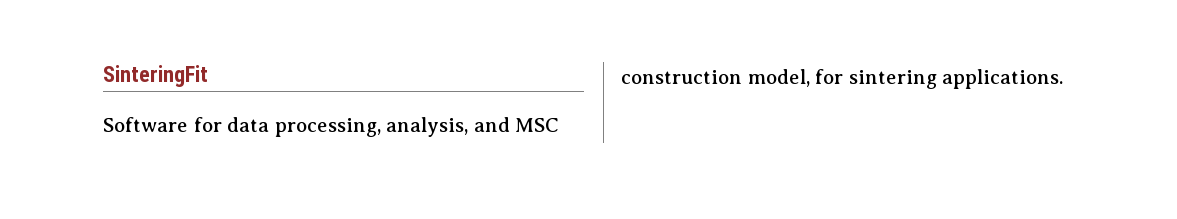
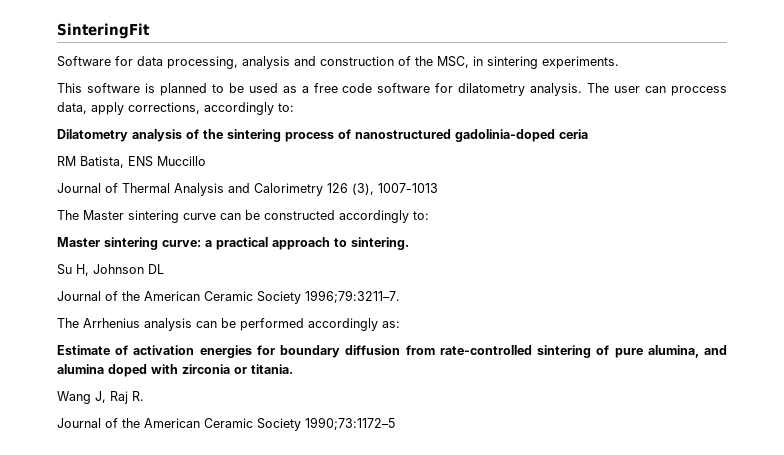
[386,117,560,137] [621,69,1064,89] analysis, and MSC construction model, for sintering applications. -> [242,56,619,69] [57,83,728,96] [57,102,294,115] [57,129,588,142] [57,156,206,168] [57,183,438,196] [57,210,429,223] [57,237,409,250] [57,264,164,276] [57,290,400,304] [57,318,400,331] [57,345,728,358] [57,364,293,377] [57,391,144,404] [57,417,395,431] analysis and construction of the MSC, in sintering experiments. // This software is planned to be used as a free code software for dilatometry analysis. The user can proccess data, apply corrections, accordingly to: // Dilatometry analysis of the sintering process of nanostructured gadolinia-doped ceria // RM Batista, ENS Muccillo // Journal of Thermal Analysis and Calorimetry 126 (3), 1007-1013 // The Master sintering curve can be constructed accordingly to: // Master sintering curve: a practical approach to sintering. // Su H, Johnson DL // Journal of the American Ceramic Society 1996;79:3211–7. // The Arrhenius analysis can be performed accordingly as: // Estimate of activation energies for boundary diffusion from rate-controlled sintering of pure alumina, and alumina doped with zirconia or titania. // Wang J, Raj R. // Journal of the American Ceramic Society 1990;73:1172–5

